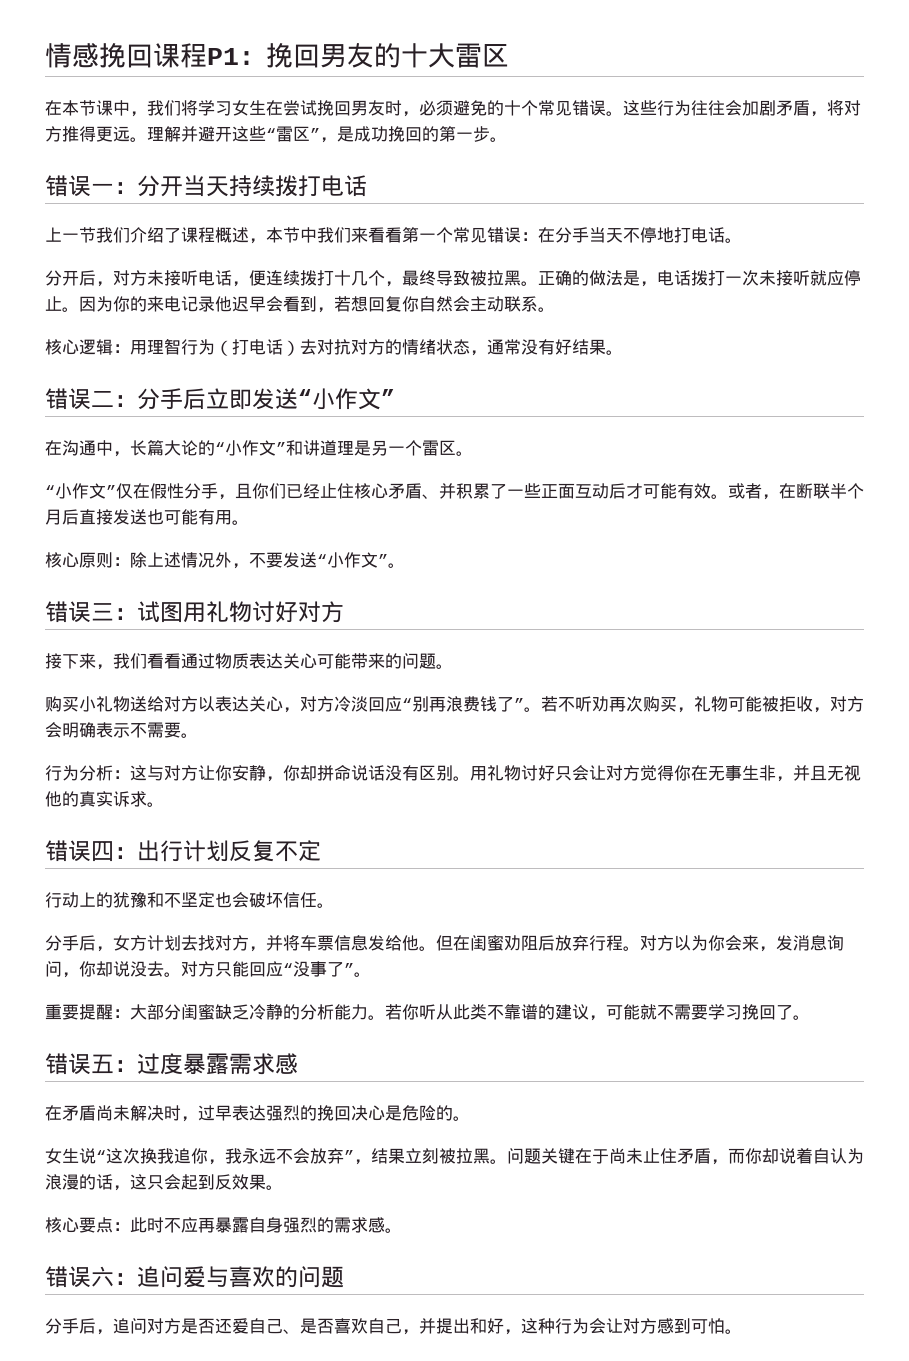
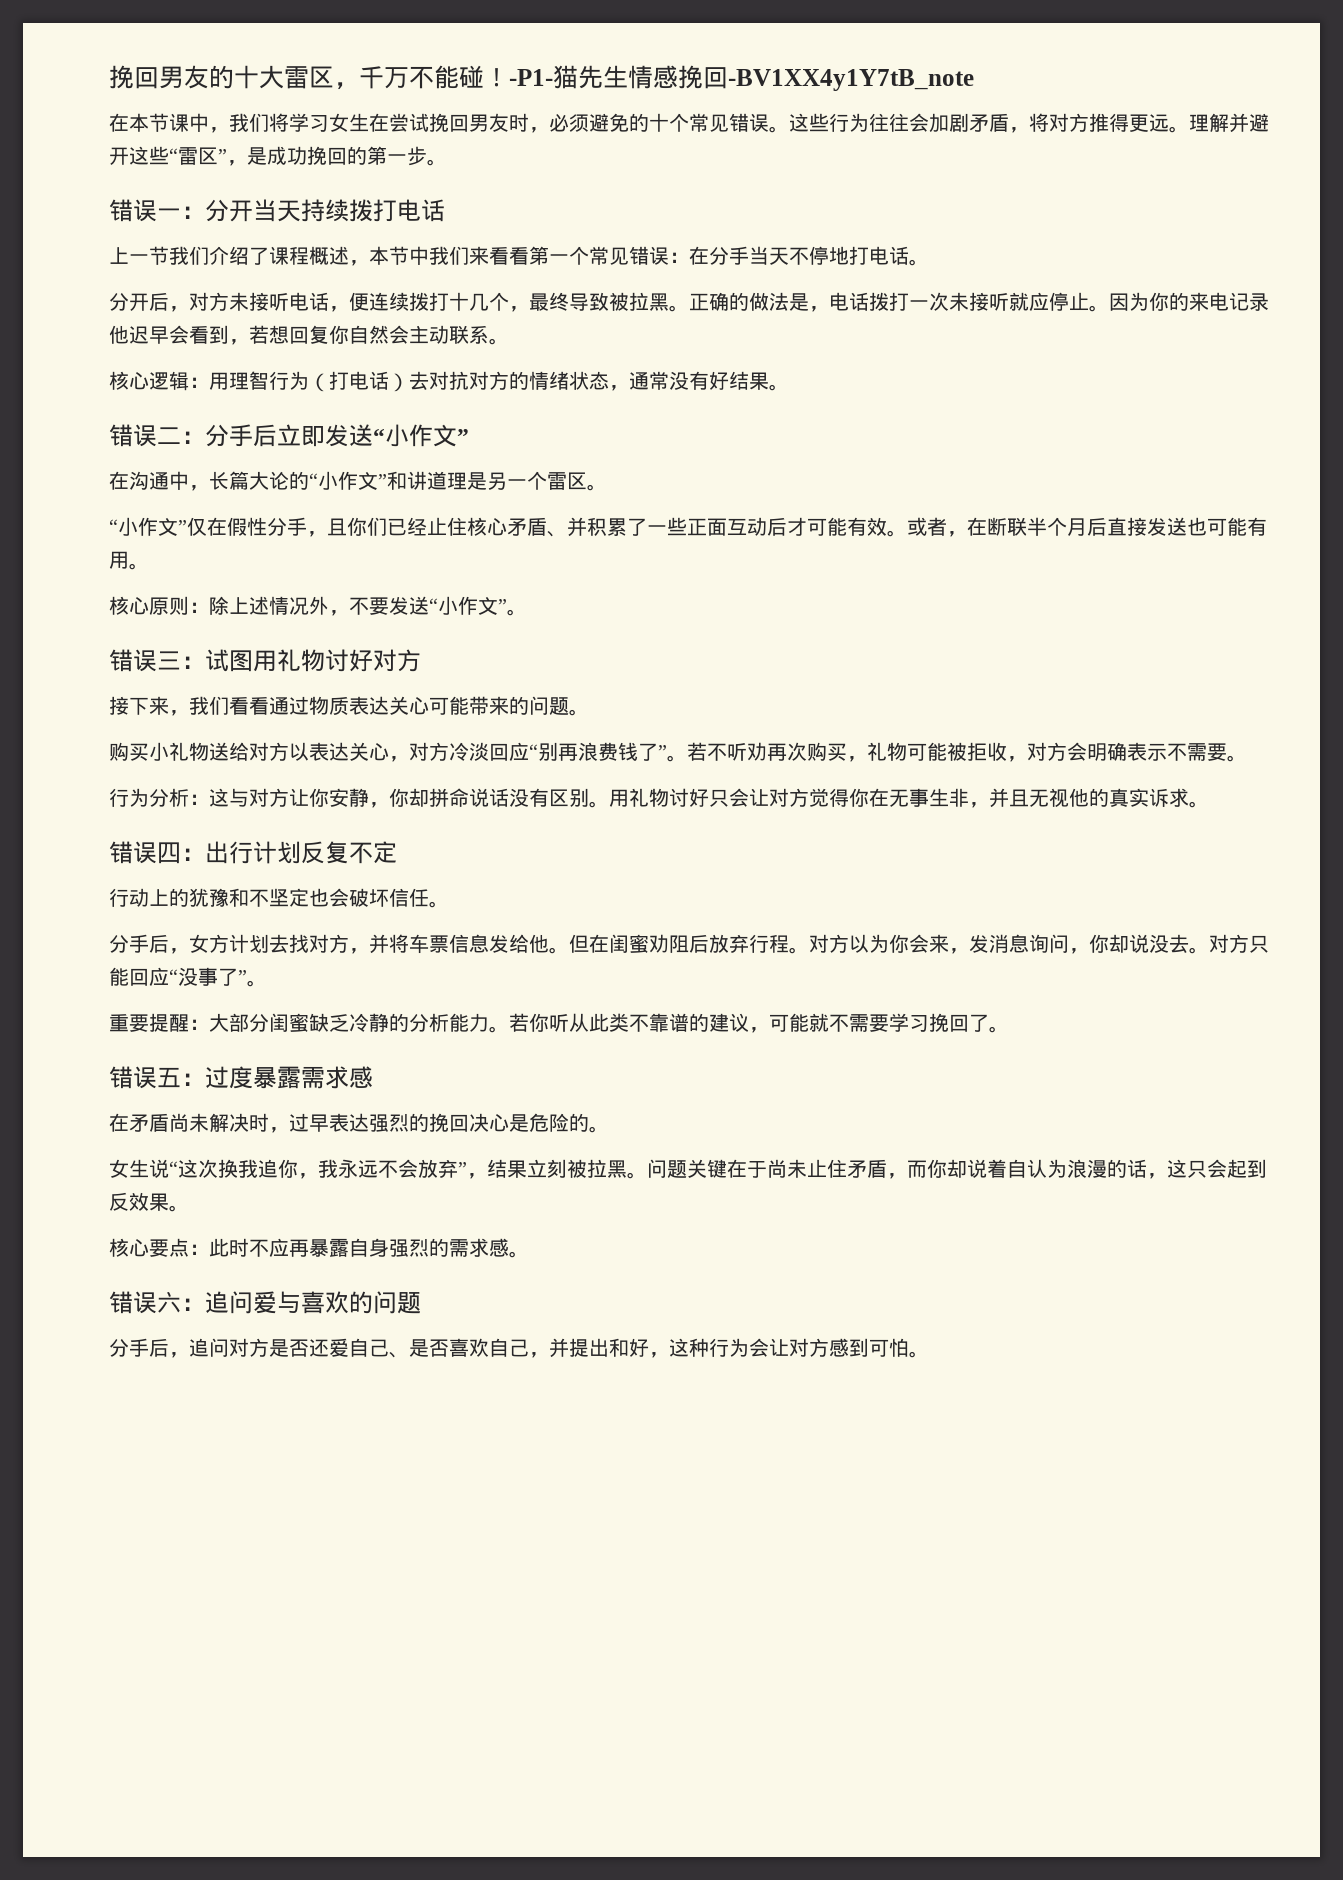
[45,42,266,68] 情感挽回课程P1： -> (109, 77) none
(509, 55) none -> [334,65,974,91] ，千万不能碰！-P1-猫先生情感挽回-BV1XX4y1Y7tB_note

